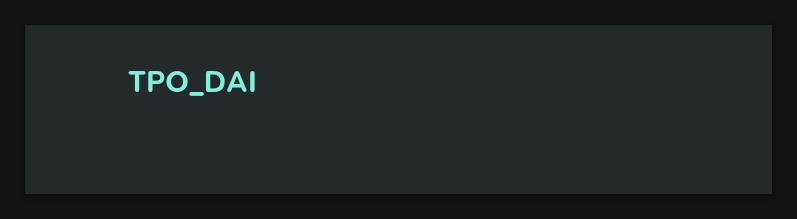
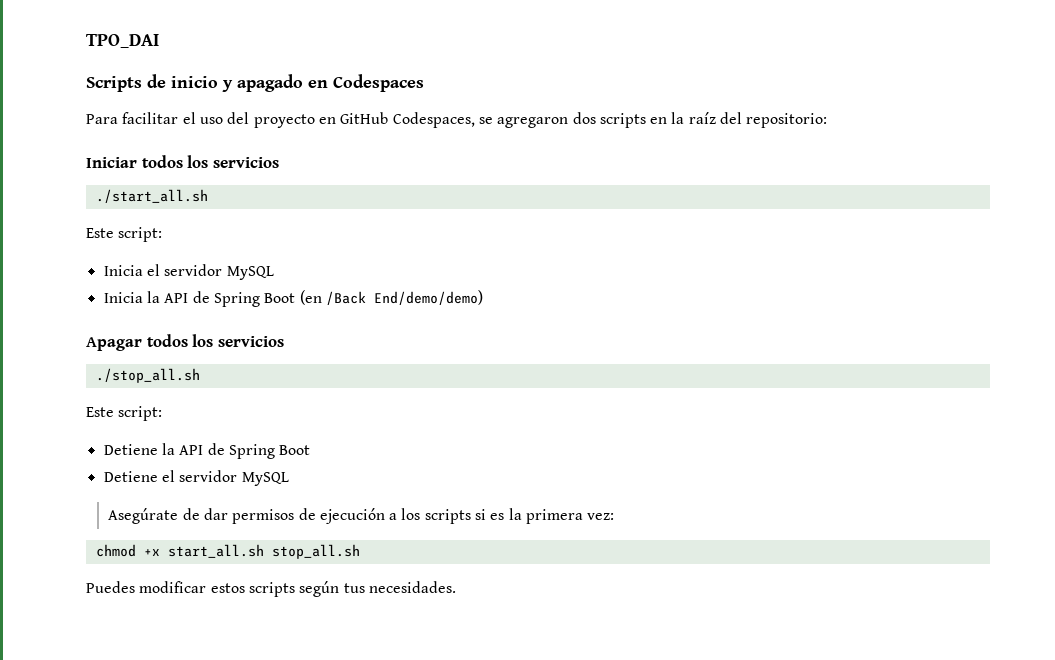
(257, 83) none -> [86,74,424,92] [86,112,828,128] [86,155,279,168] [95,189,208,203] [86,227,163,242] [103,264,274,280] [103,290,483,307] [86,334,284,351] [95,368,200,383] [86,406,163,421] [103,443,311,459] [103,470,289,486] [108,508,615,524] [95,544,360,559] [86,581,456,597] // Scripts de inicio y apagado en Codespaces // Para facilitar el uso del proyecto en GitHub Codespaces, se agregaron dos scripts en la raíz del repositorio: // Iniciar todos los servicios // ./start_all.sh // Este script: // Inicia el servidor MySQL // Inicia la API de Spring Boot (en /Back End/demo/demo) // Apagar todos los servicios // ./stop_all.sh // Este script: // Detiene la API de Spring Boot // Detiene el servidor MySQL // Asegúrate de dar permisos de ejecución a los scripts si es la primera vez: // chmod +x start_all.sh stop_all.sh // Puedes modificar estos scripts según tus necesidades.

